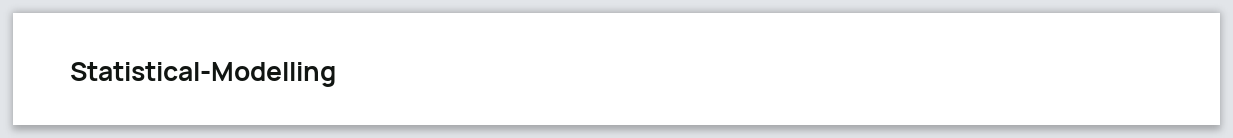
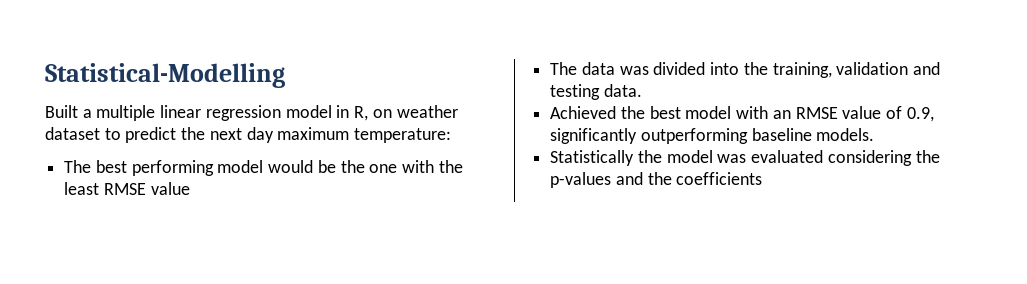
(336, 74) none -> [45,105,458,121] [45,127,452,143] [64,160,463,176] [64,182,190,195] [550,62,941,78] [550,84,642,100] [550,106,934,122] [550,128,875,144] [550,150,940,166] [550,172,763,188] // Built a multiple linear regression model in R, on weather dataset to predict the next day maximum temperature: // The best performing model would be the one with the least RMSE value // The data was divided into the training, validation and testing data. // Achieved the best model with an RMSE value of 0.9, significantly outperforming baseline models. // Statistically the model was evaluated considering the p-values and the coefficients

